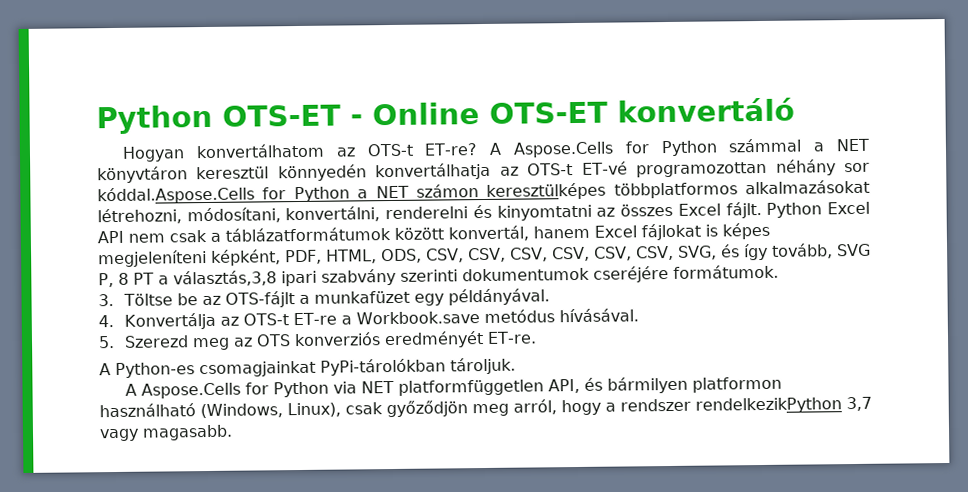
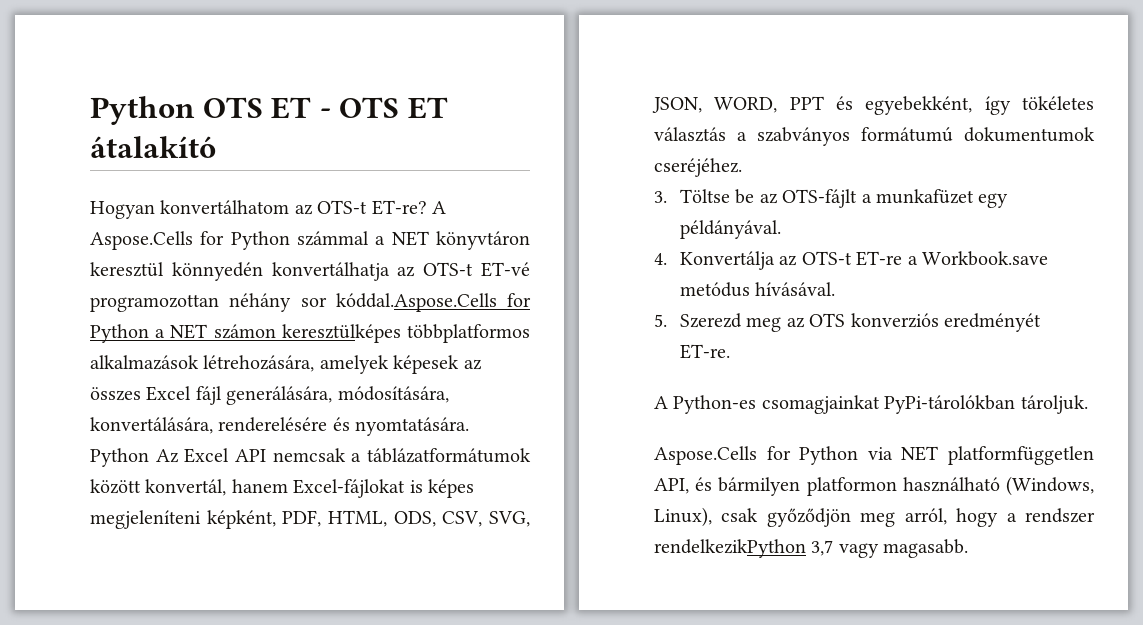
[96,97,796,135] Python OTS-ET - Online OTS-ET konvertáló -> [90,96,448,125] [90,136,216,158] Python OTS ET - OTS ET átalakító
[745,179,870,195] [97,201,871,225] [97,229,207,244] alkalmazásokat létrehozni, módosítani, konvertálni, renderelni és kinyomtatni az összes Excel fájlt. Python Excel API nem csak -> [90,355,482,374] [90,386,449,405] [90,417,470,436] [90,448,346,467] alkalmazások létrehozására, amelyek képesek az összes Excel fájl generálására, módosítására, konvertálására, renderelésére és nyomtatására. Python Az Excel API nemcsak
[594,223,701,241] Excel fájlokat -> [293,479,406,498] Excel-fájlokat
[468,243,871,263] [98,264,779,288] CSV, CSV, CSV, CSV, CSV, SVG, és így tovább, SVG P, 8 PT a választás,3,8 ipari szabvány szerinti dokumentumok cseréjére formátumok. -> [489,511,530,527] [652,96,1094,115] [654,127,1095,146] [654,158,742,177] SVG, JSON, WORD, PPT és egyebekként, így tökéletes választás a szabványos formátumú dokumentumok cseréjéhez.
[125,383,138,396] A -> (1088, 404) none

